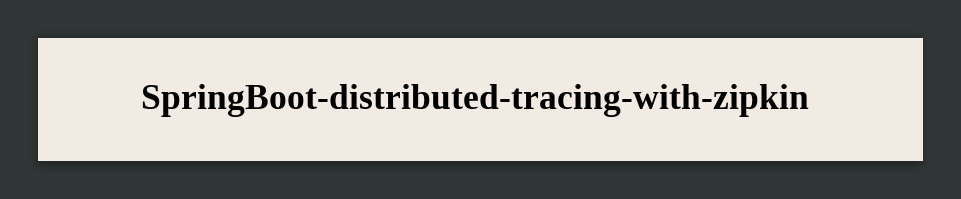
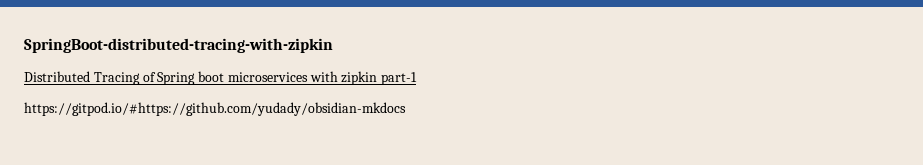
(809, 100) none -> [24,71,418,85] [24,102,406,116] // Distributed Tracing of Spring boot microservices with zipkin part-1 // https://gitpod.io/#https://github.com/yudady/obsidian-mkdocs

